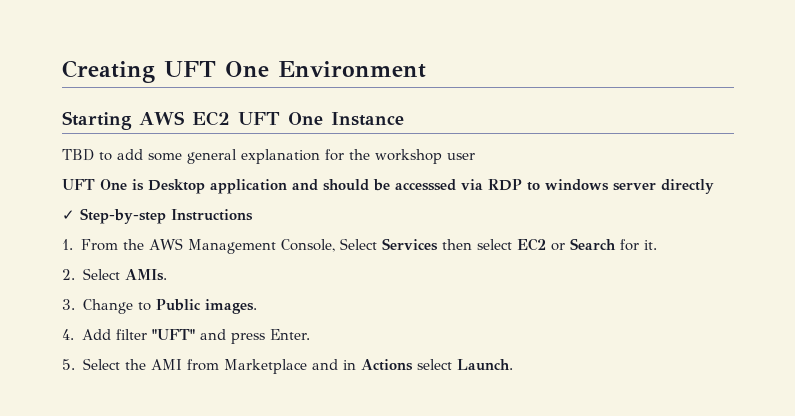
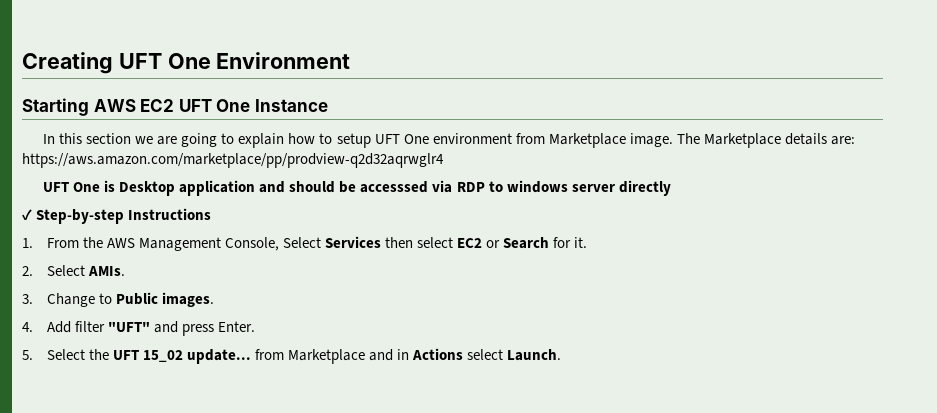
[62,149,475,164] TBD to add some general explanation for the workshop user -> [43,133,856,148] [22,153,444,168] In this section we are going to explain how to setup UFT One environment from Marketplace image. The Marketplace details are: https://aws.amazon.com/marketplace/pp/prodview-q2d32aqrwglr4
[150,359,182,370] AMI -> [112,349,251,364] UFT 15_02 update...

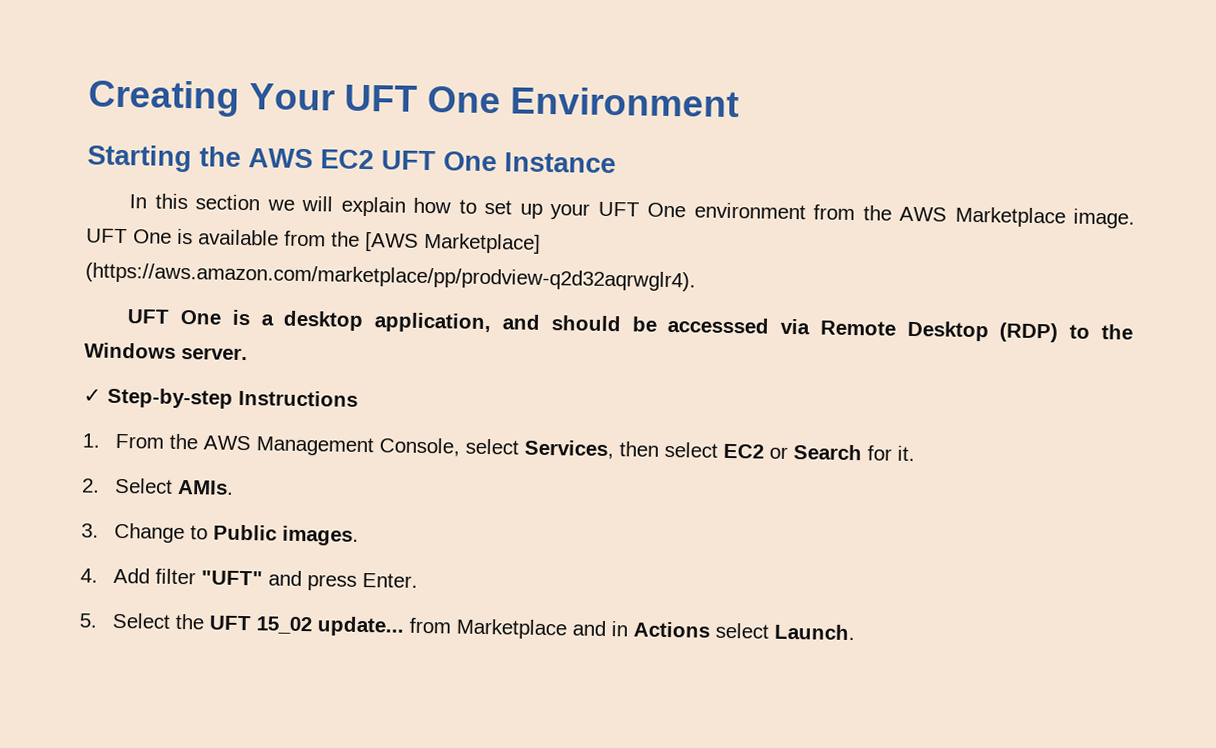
(113, 63) none -> [249,83,335,111] Your
(89, 107) none -> [199,146,241,167] the
[157,133,856,148] [22,153,444,168] [43,180,256,196] are going to explain how to setup UFT One environment from Marketplace image. The Marketplace details are: https://aws.amazon.com/marketplace/pp/prodview-q2d32aqrwglr4 // UFT One is Desktop application -> [301,195,1136,229] [86,228,541,254] [85,262,696,292] [127,309,492,334] will explain how to set up your UFT One environment from the AWS Marketplace image. UFT One is available from the [AWS Marketplace] (https://aws.amazon.com/marketplace/pp/prodview-q2d32aqrwglr4). // UFT One is a desktop application,
[456,180,671,196] RDP to windows server directly -> [819,320,1133,343] [84,342,248,361] Remote Desktop (RDP) to the Windows server.
[282,236,381,248] Select Services -> [464,438,614,460] select Services,

